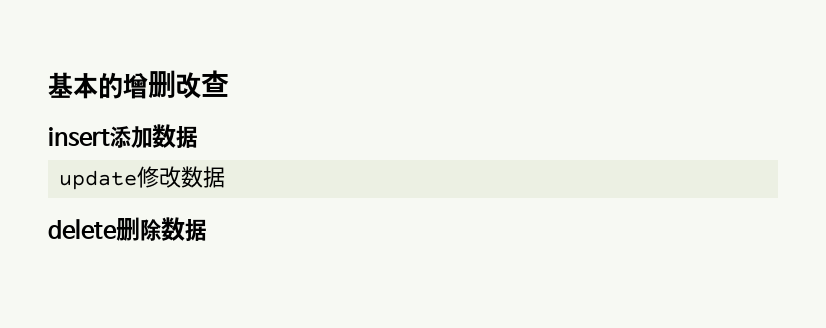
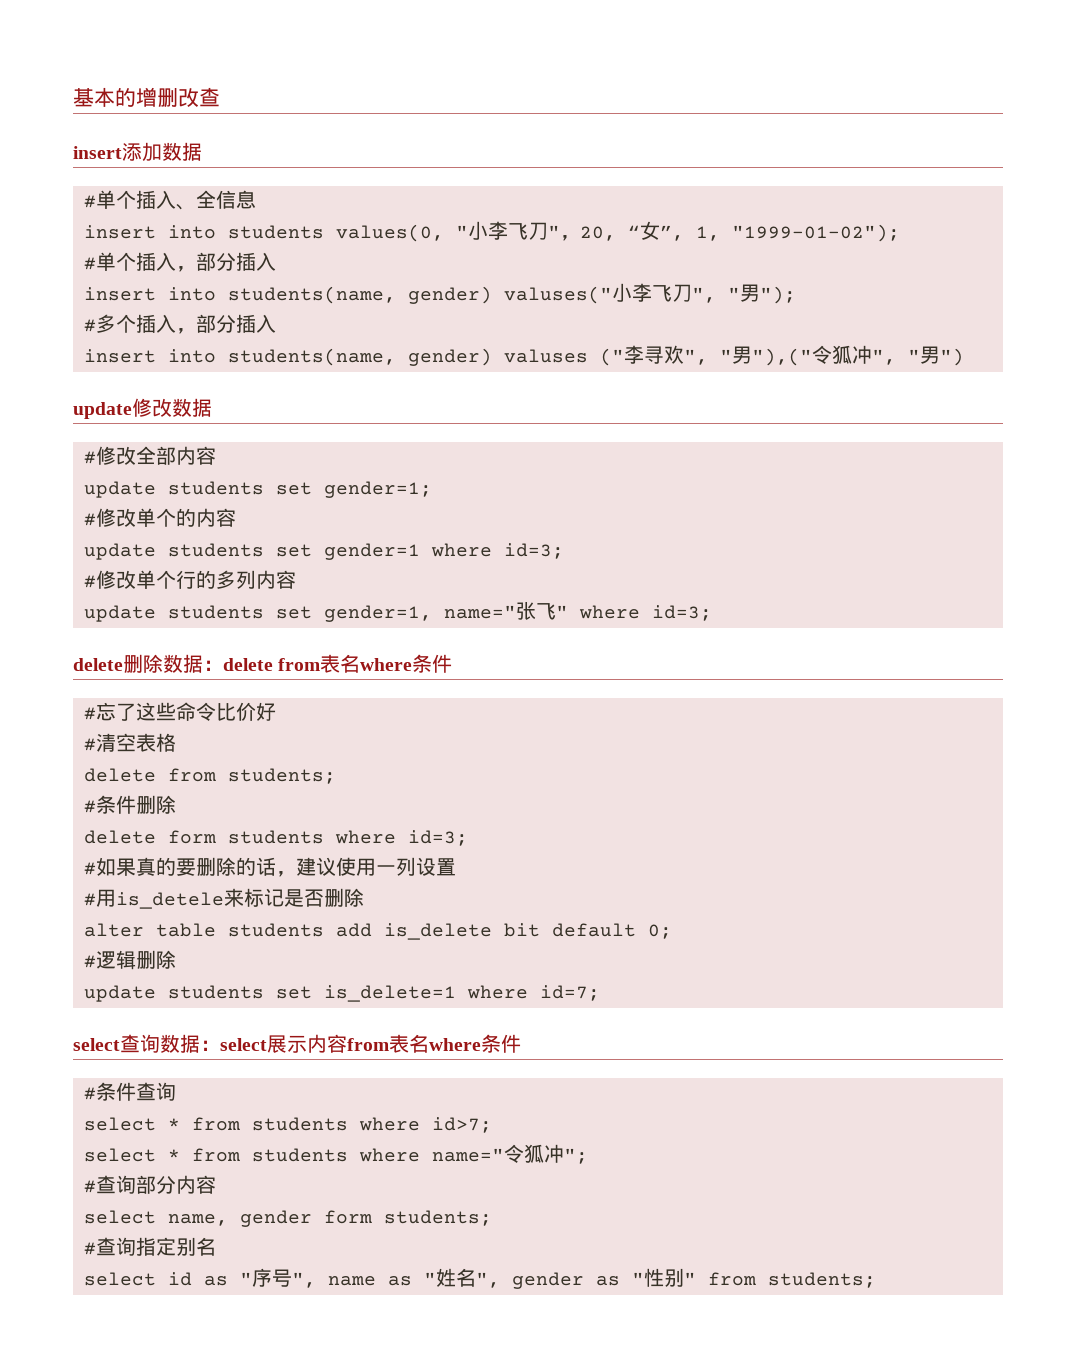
[58,166,225,190] [48,217,206,242] update修改数据 // delete删除数据 -> [83,190,256,210] [83,221,900,242] [83,252,276,272] [83,283,796,304] [83,314,276,334] [83,345,964,366] [73,398,212,419] [83,446,216,465] [83,481,432,498] [83,508,236,527] [83,543,564,560] [83,570,296,589] [83,601,712,622] [73,654,453,673] [83,702,276,721] [83,733,176,752] [83,768,336,784] [83,795,176,814] [83,830,468,846] [83,857,456,877] [83,888,364,909] [83,923,672,940] [83,950,176,970] [83,985,600,1002] [73,1034,521,1053] [83,1082,176,1101] [83,1117,492,1133] [83,1144,588,1164] [83,1175,216,1194] [83,1210,492,1227] [83,1237,216,1256] [83,1268,876,1289] #单个插入、全信息 // insert into students values(0, "小李飞刀"，20, “女”, 1, "1999-01-02"); // #单个插入，部分插入 // insert into students(name, gender) valuses("小李飞刀", "男"); // #多个插入，部分插入 // insert into students(name, gender) valuses ("李寻欢", "男"),("令狐冲", "男") // update修改数据 // #修改全部内容 // update students set gender=1; // #修改单个的内容 // update students set gender=1 where id=3; // #修改单个行的多列内容 // update students set gender=1, name="张飞" where id=3; // delete删除数据：delete from表名where条件 // #忘了这些命令比价好 // #清空表格 // delete from students; // #条件删除 // delete form students where id=3; // #如果真的要删除的话，建议使用一列设置 // #用is_detele来标记是否删除 // alter table students add is_delete bit default 0; // #逻辑删除 // update students set is_delete=1 where id=7; // select查询数据：select展示内容from表名where条件 // #条件查询 // select * from students where id>7; // select * from students where name="令狐冲"; // #查询部分内容 // select name, gender form students; // #查询指定别名 // select id as "序号", name as "姓名", gender as "性别" from students;

